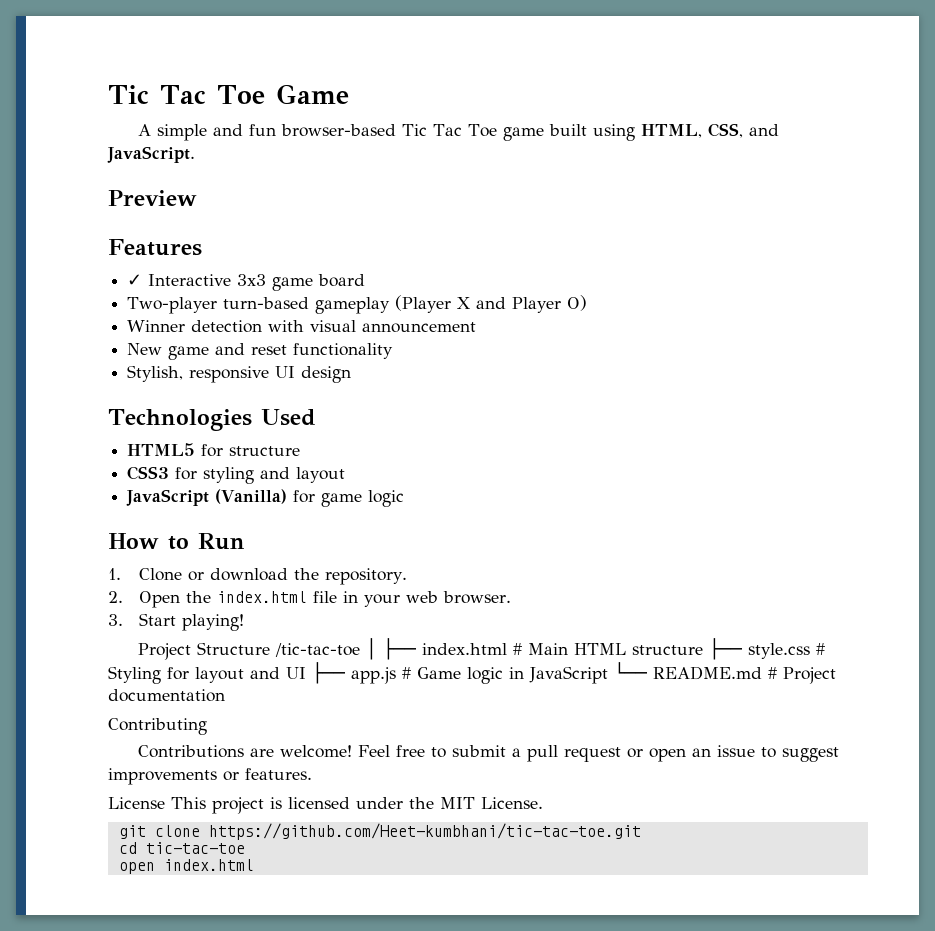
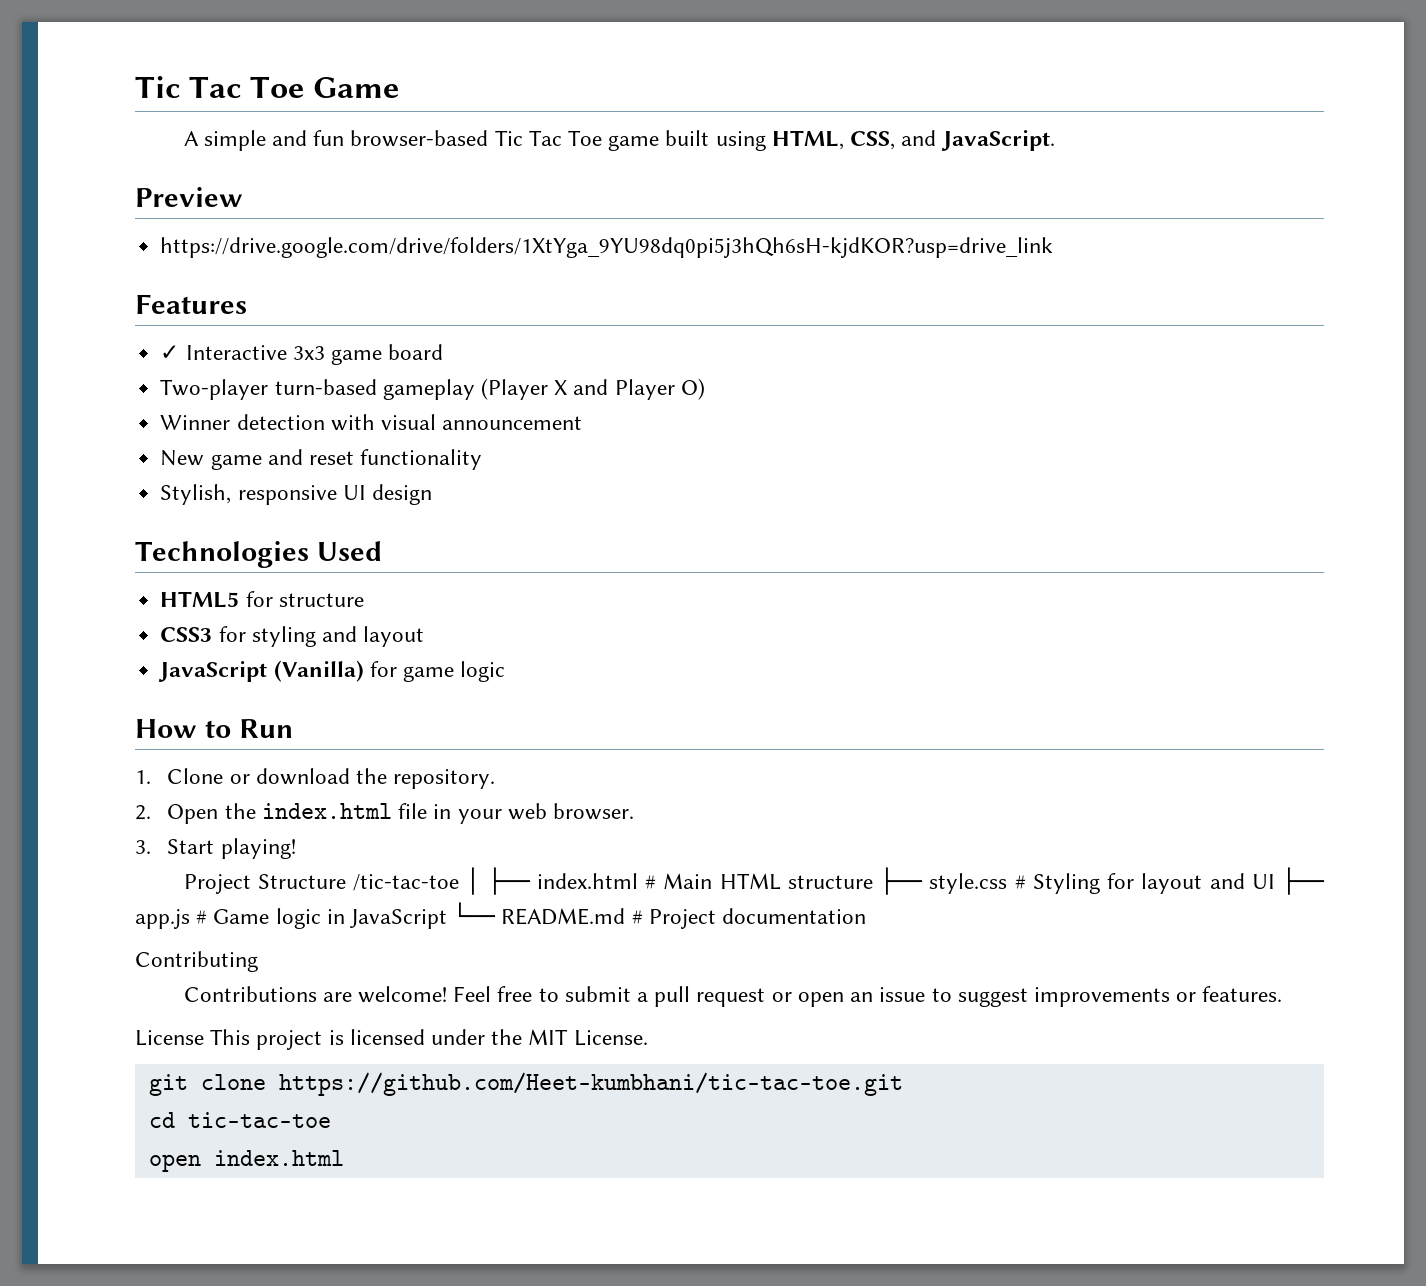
(197, 198) none -> [160,237,1054,258] // https://drive.google.com/drive/folders/1XtYga_9YU98dq0pi5j3hQh6sH-kjdKOR?usp=drive_link

